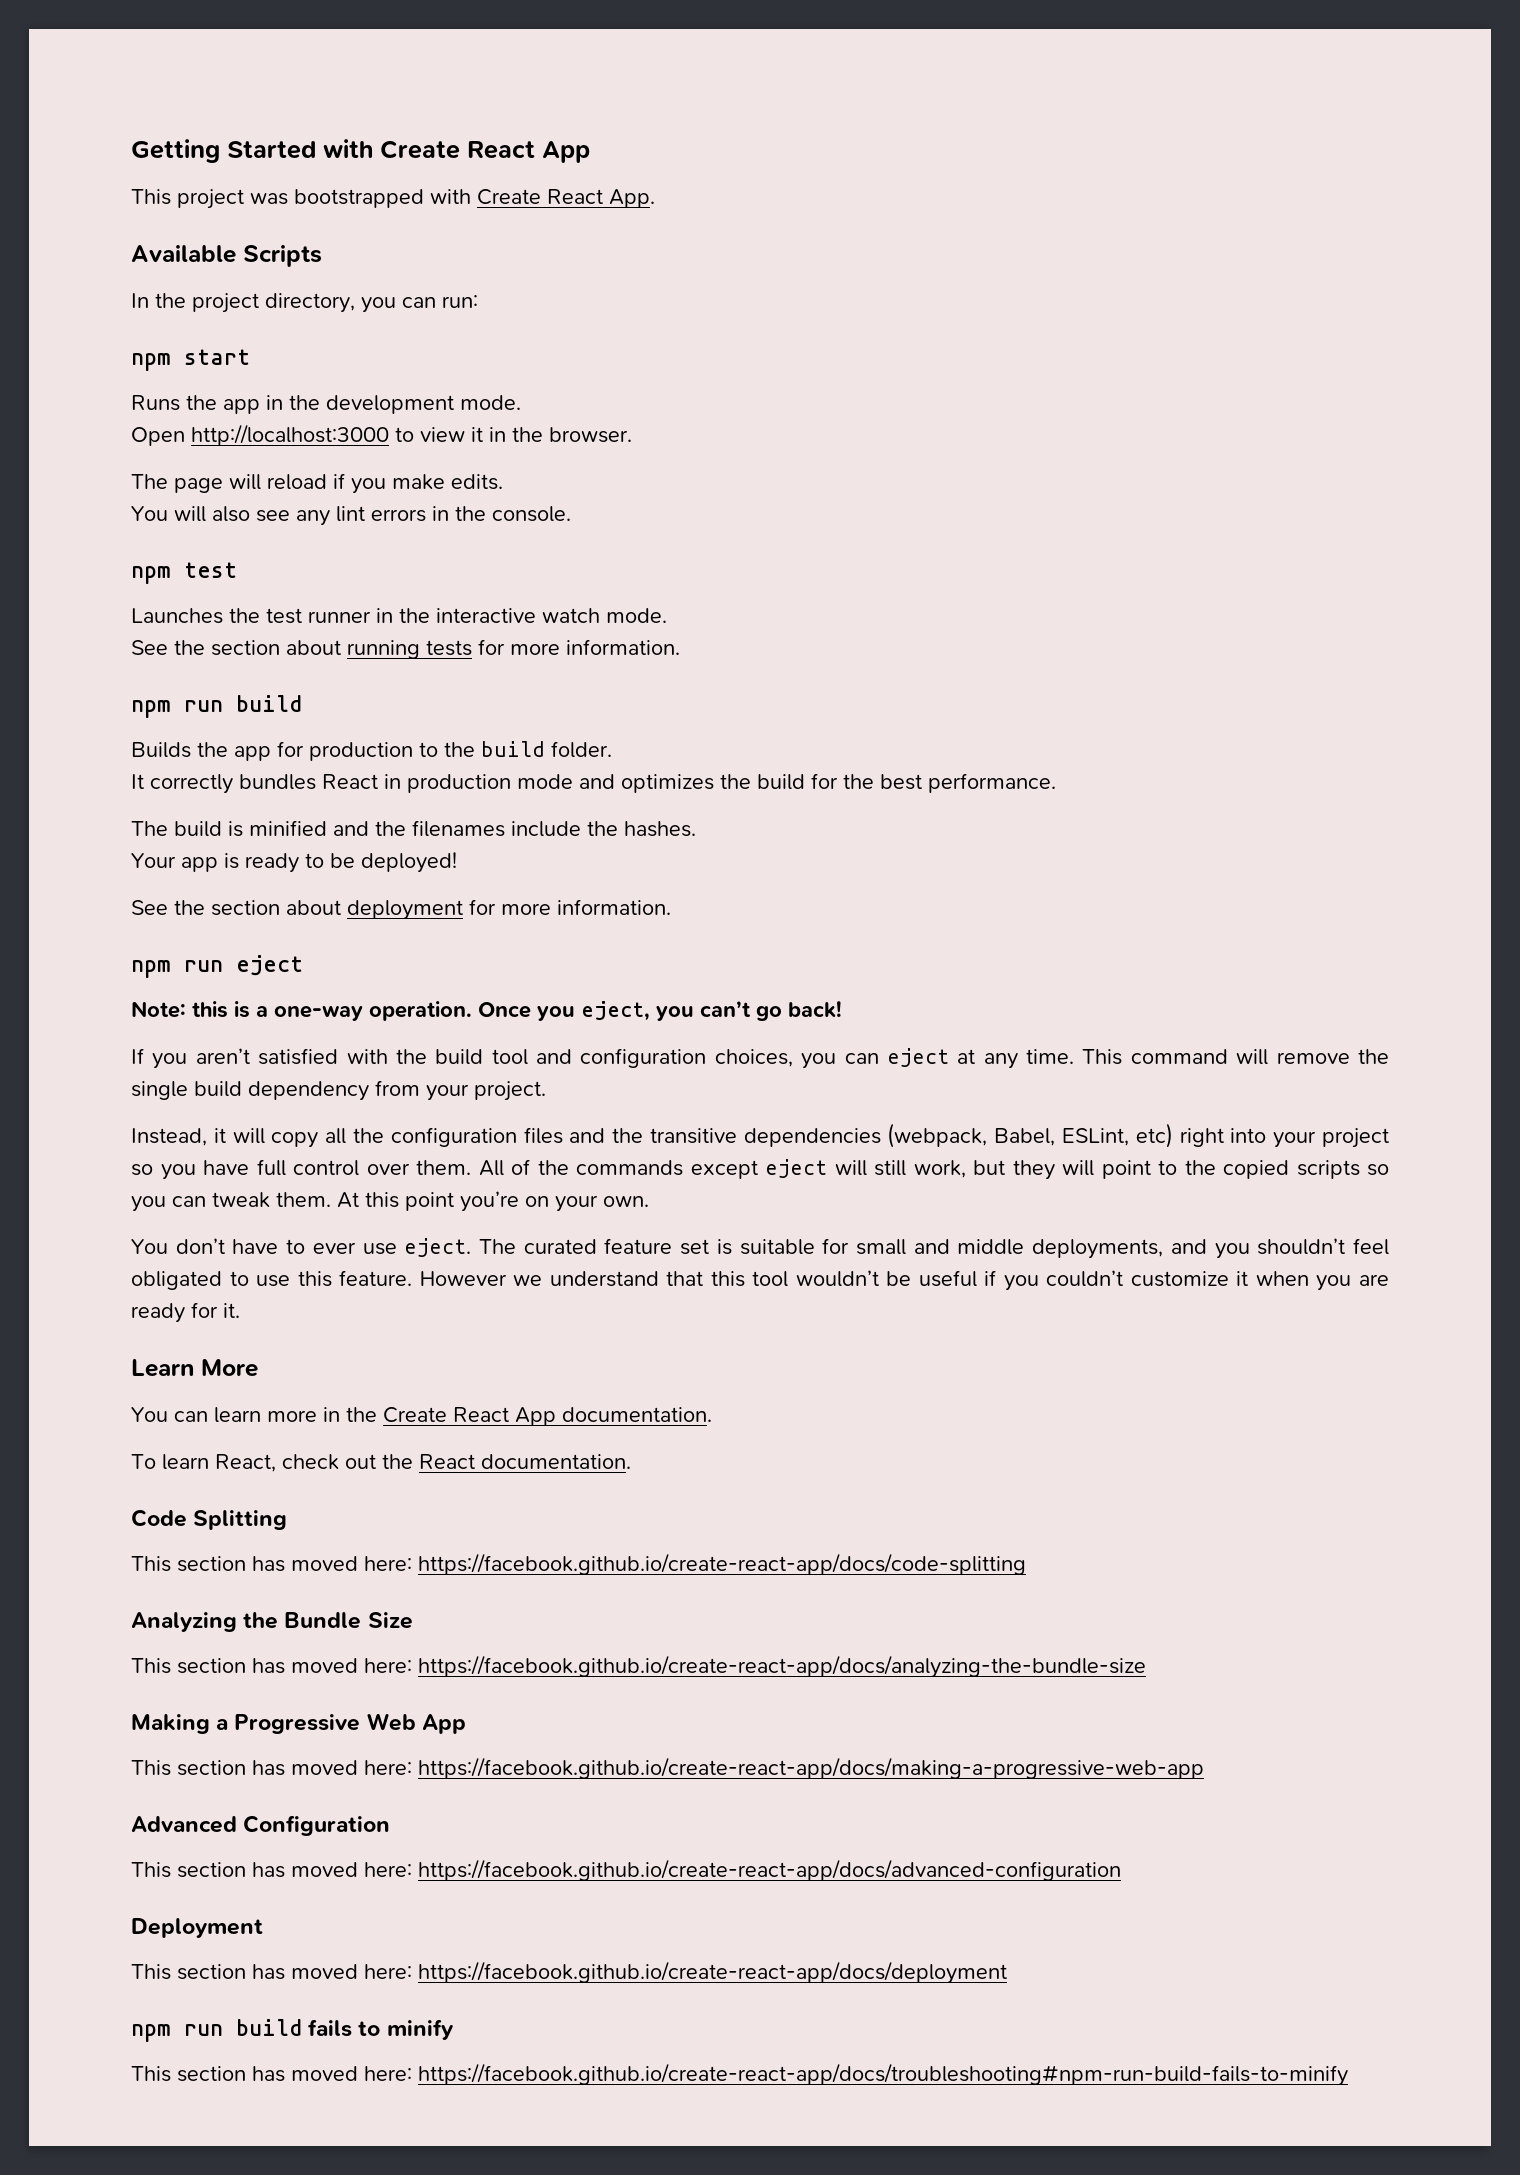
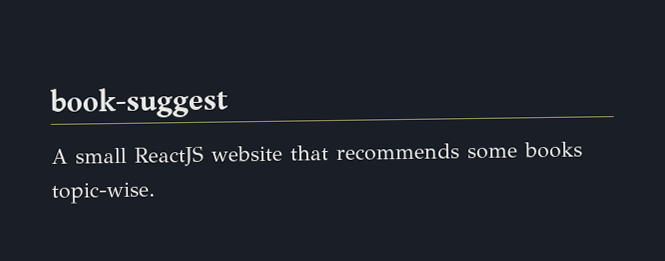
[131,139,590,163] [131,189,655,209] [131,245,322,267] [131,293,478,313] [131,349,250,371] [131,395,521,414] [131,424,632,446] [131,473,503,494] [131,506,571,526] [131,562,237,584] [131,608,667,624] [131,639,680,659] [131,695,302,718] [131,741,612,761] [131,773,1056,794] [131,820,696,837] [131,852,457,873] [131,899,671,920] [131,955,303,978] [131,1001,842,1021] [131,1048,1389,1069] [131,1080,546,1101] [131,1123,1390,1148] [131,1159,1389,1180] [131,1191,649,1212] [131,1238,1389,1259] [131,1270,1390,1291] [131,1302,240,1323] [131,1359,258,1377] [131,1407,712,1426] [131,1454,631,1472] [131,1509,288,1530] [131,1553,1026,1575] [131,1612,413,1632] [131,1655,1146,1678] [131,1713,466,1734] [131,1757,1204,1779] [131,1815,391,1836] [131,1859,1121,1881] [131,1918,263,1938] [131,1961,1007,1984] [131,2019,454,2042] [131,2063,1348,2086] Getting Started with Create React App // This project was bootstrapped with Create React App. // Available Scripts // In the project directory, you can run: // npm start // Runs the app in the development mode. // Open http://localhost:3000 to view it in the browser. // The page will reload if you make edits. // You will also see any lint errors in the console. // npm test // Launches the test runner in the interactive watch mode. // See the section about running tests for more information. // npm run build // Builds the app for production to the build folder. // It correctly bundles React in production mode and optimizes the build for the best performance. // The build is minified and the filenames include the hashes. // Your app is ready to be deployed! // See the section about deployment for more information. // npm run eject // Note: this is a one-way operation. Once you eject, you can’t go back! // If you aren’t satisfied with the build tool and configuration choices, you can eject at any time. This command will remove the single build dependency from your project. // Instead, it will copy all the configuration files and the transitive dependencies (webpack, Babel, ESLint, etc) right into your project so you have full control over them. All of the commands except eject will still work, but they will point to the copied scripts so you can tweak them. At this point you’re on your own. // You don’t have to ever use eject. The curated feature set is suitable for small and middle deployments, and you shouldn’t feel obligated to use this feature. However we understand that this tool wouldn’t be useful if you couldn’t customize it when you are ready for it. // Learn More // You can learn more in the Create React App documentation. // To learn React, check out the React documentation. // Code Splitting // This section has moved here: https://facebook.github.io/create-react-app/docs/code-splitting // Analyzing the Bundle Size // This section has moved here: https://facebook.github.io/create-react-app/docs/analyzing-the-bundle-size // Making a Progressive Web App // This section has moved here: https://facebook.github.io/create-react-app/docs/making-a-progressive-web-app // Advanced Configuration // This section has moved here: https://facebook.github.io/create-react-app/docs/advanced-configuration // Deployment // This section has moved here: https://facebook.github.io/create-react-app/docs/deployment // npm run build fails to minify // This section has moved here: https://facebook.github.io/create-react-app/docs/troubleshooting#npm-run-build-fails-to-minify -> [50,86,229,119] [51,141,583,167] [51,181,155,204] book-suggest // A small ReactJS website that recommends some books topic-wise.

